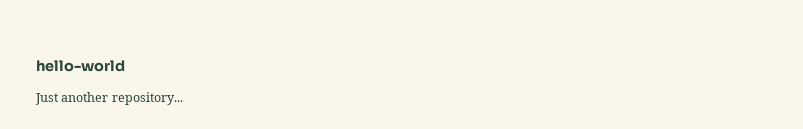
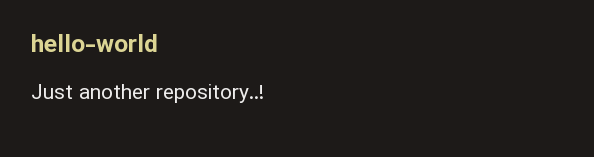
[111,92,183,105] repository... -> [156,84,264,103] repository..!

